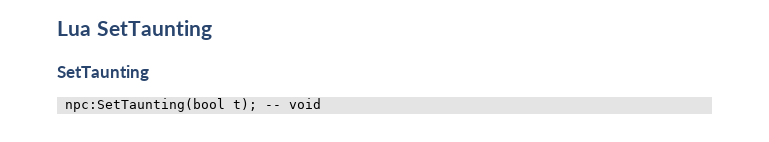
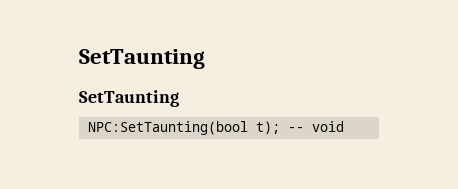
[57,21,91,36] Lua -> (79, 59) none
[64,98,225,112] npc:SetTaunting(bool -> [87,121,248,135] NPC:SetTaunting(bool

